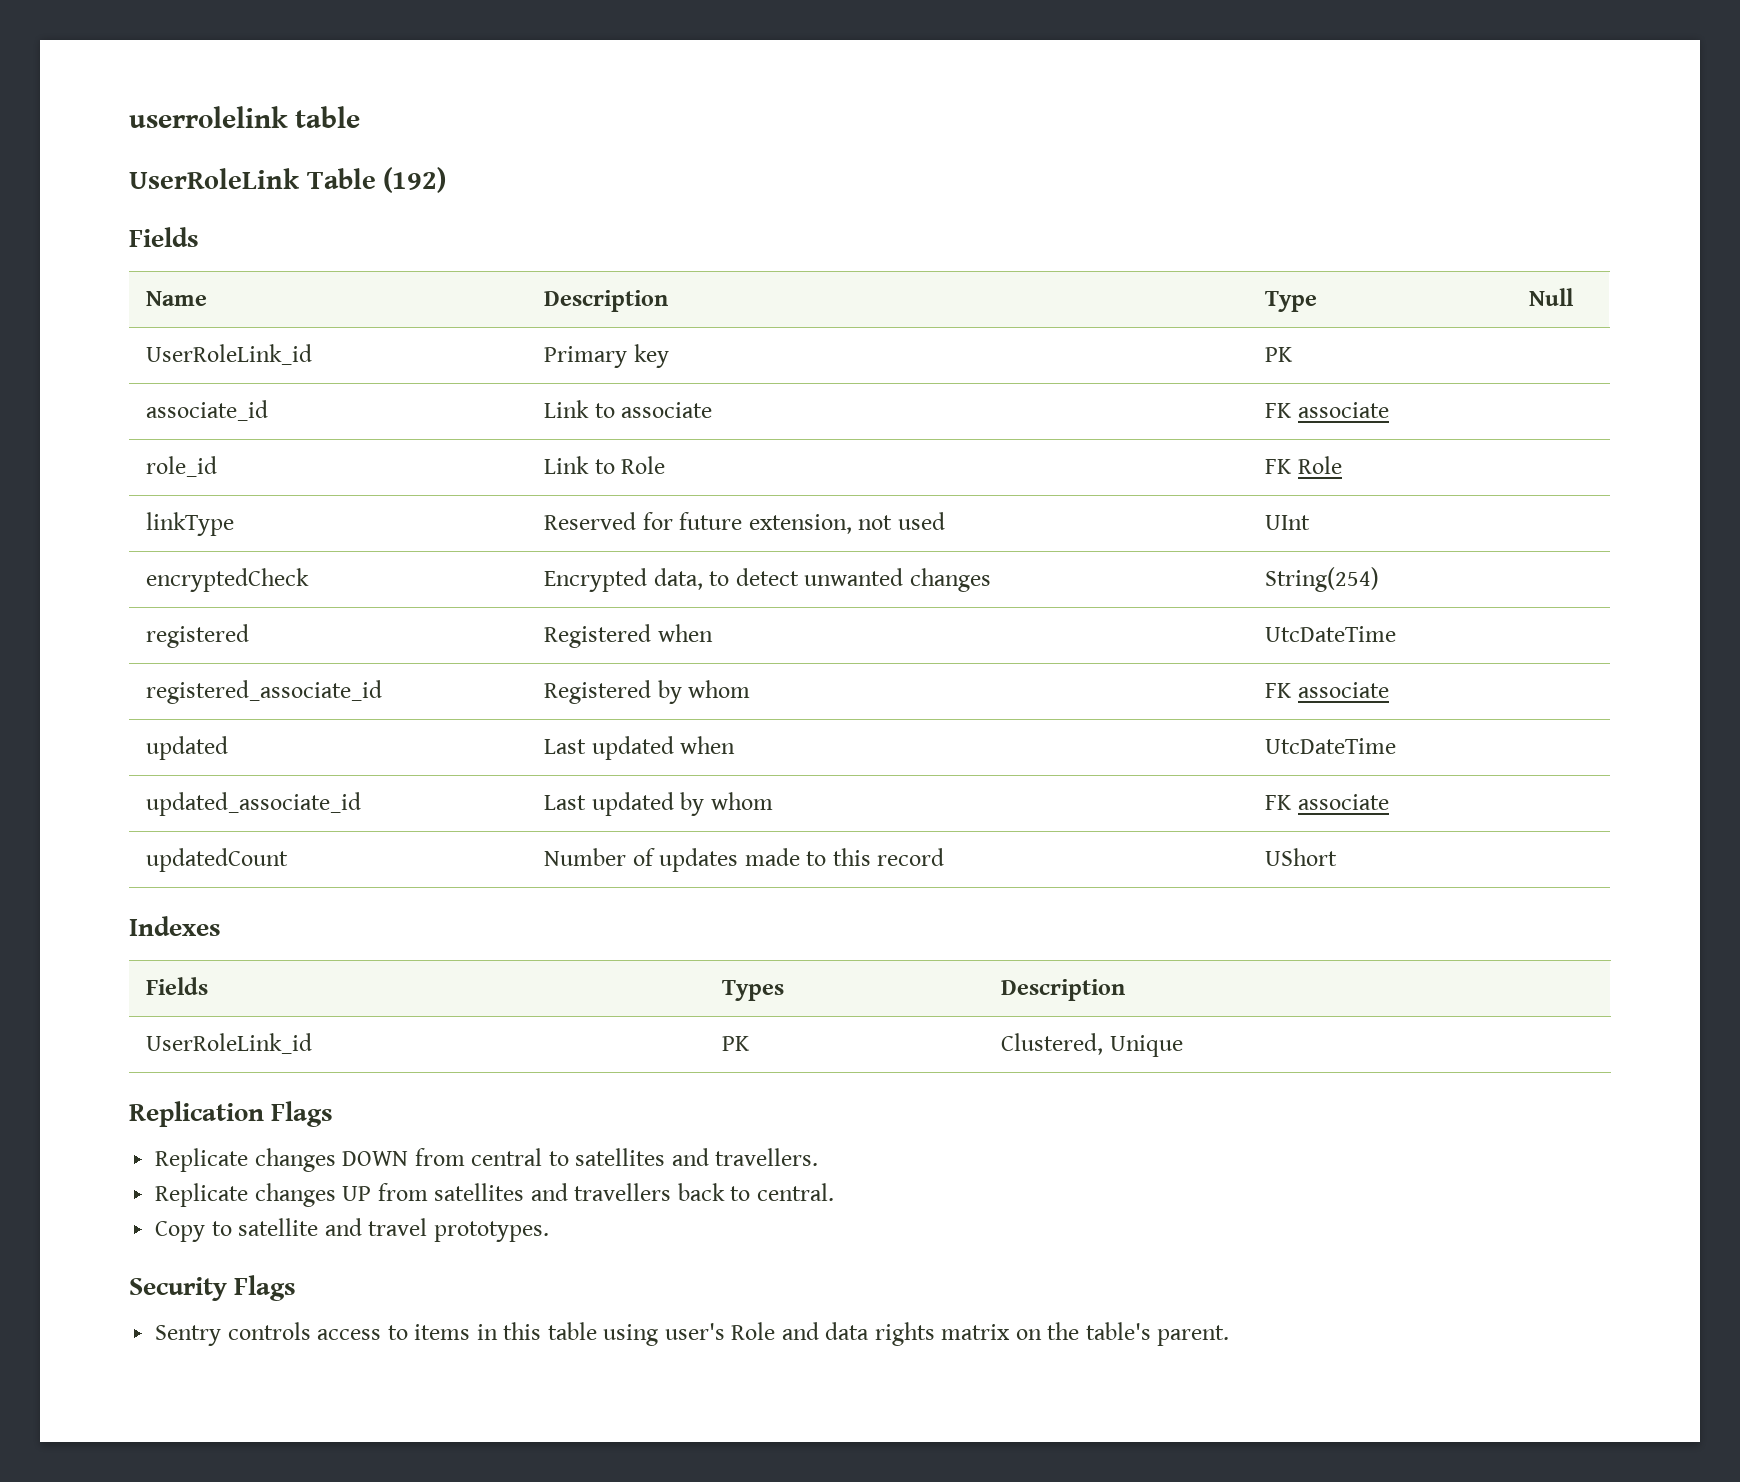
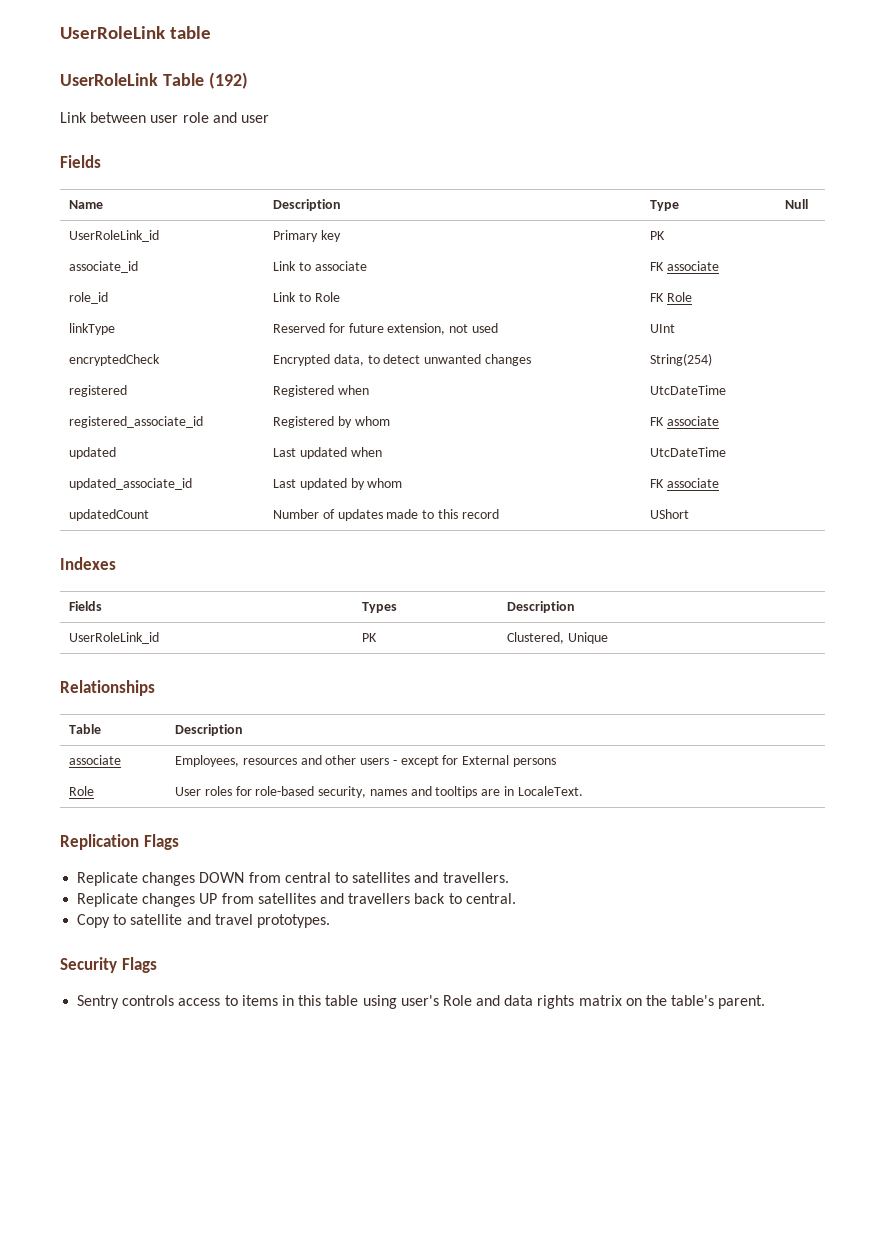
[129,106,288,128] userrolelink -> [60,26,165,39] UserRoleLink
(447, 180) none -> [60,112,269,123] // Link between user role and user
(1183, 1046) none -> [60,680,155,696] [68,724,101,734] [174,724,243,736] [68,755,121,765] [174,755,556,767] [68,786,94,796] [174,786,583,798] // Relationships // Table | Description // associate | Employees, resources and other users - except for External persons // Role | User roles for role-based security, names and tooltips are in LocaleText.

